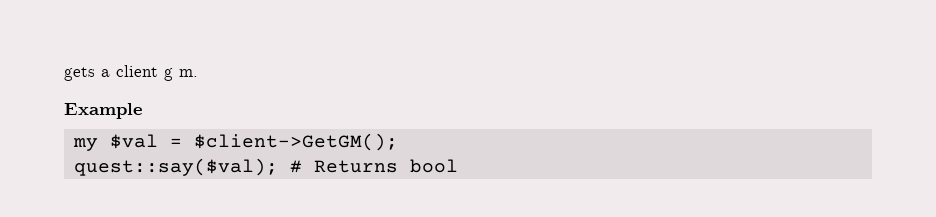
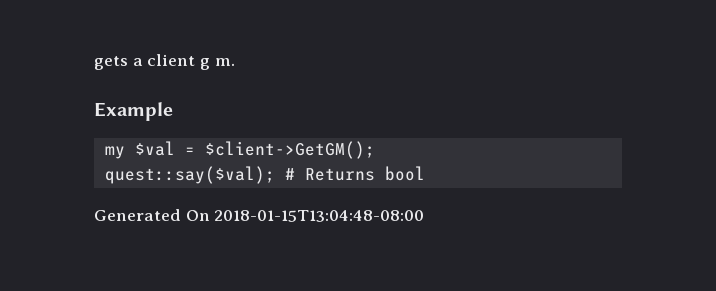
(458, 166) none -> [94,209,425,222] // Generated On 2018-01-15T13:04:48-08:00

